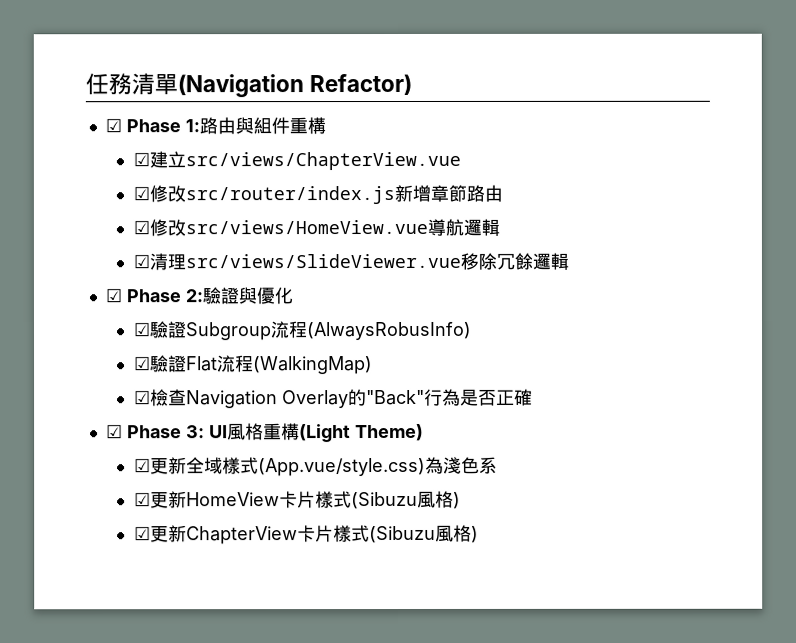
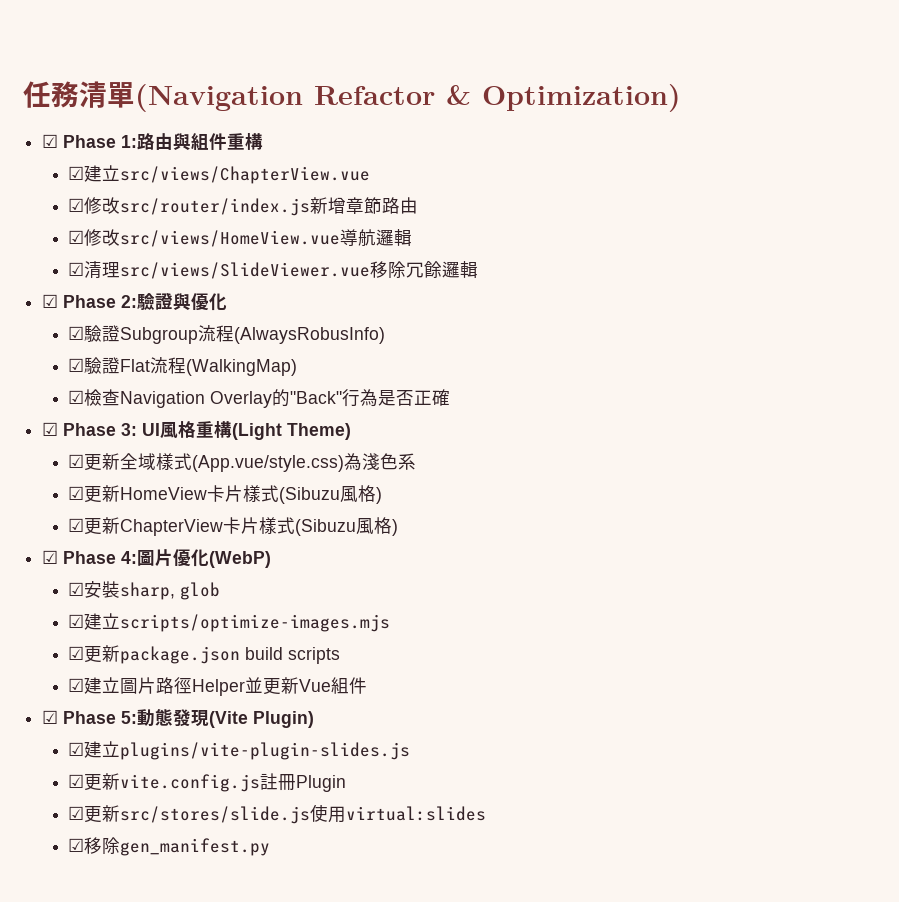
[309,73,413,96] Refactor) -> [314,84,681,112] Refactor & Optimization)
(479, 534) none -> [42,549,272,568] [68,581,221,600] [68,613,391,632] [68,645,341,664] [68,677,368,696] [42,709,315,728] [68,741,411,760] [68,773,347,792] [68,804,487,824] [68,837,271,856] // ☑ Phase 4:圖片優化(WebP) // ☑安裝sharp, glob // ☑建立scripts/optimize-images.mjs // ☑更新package.json build scripts // ☑建立圖片路徑Helper並更新Vue組件 // ☑ Phase 5:動態發現(Vite Plugin) // ☑建立plugins/vite-plugin-slides.js // ☑更新vite.config.js註冊Plugin // ☑更新src/stores/slide.js使用virtual:slides // ☑移除gen_manifest.py

